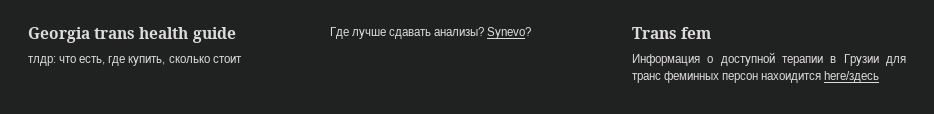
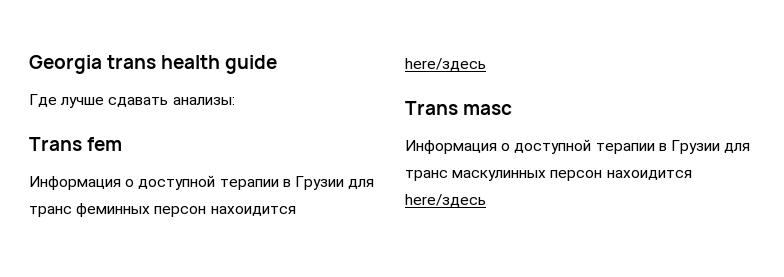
[28,56,242,66] // тлдр: что есть, где купить, сколько стоит -> (278, 64) none
[434,27,532,39] анализы? Synevo? -> [172,97,235,105] анализы:
(880, 77) none -> [405,101,513,115] [405,139,751,154] [405,170,692,181] [405,194,486,207] // Trans masc // Информация о доступной терапии в Грузии для транс маскулинных персон нахоидится here/здесь

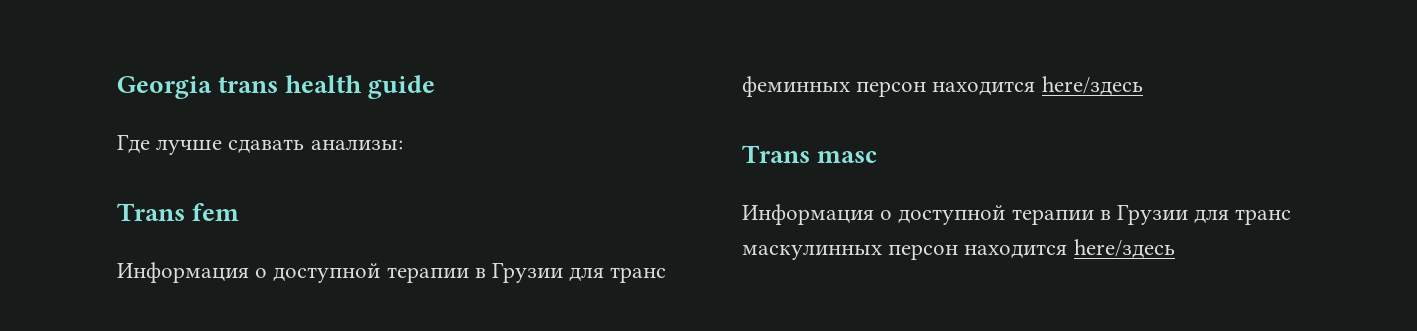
[210,206,296,216] нахоидится -> [932,81,1036,96] находится
[606,170,692,180] нахоидится -> [964,244,1068,259] находится

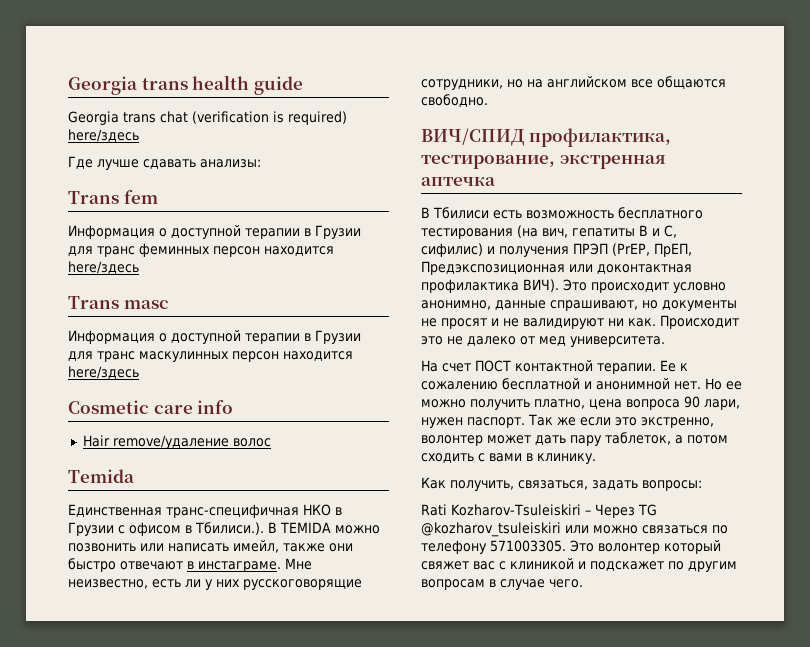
(436, 87) none -> [68,111,347,125] [68,129,139,142] // Georgia trans chat (verification is required) here/здесь
(1175, 249) none -> [68,400,234,414] [82,435,271,449] [68,469,134,483] [68,504,342,518] [68,522,380,536] [68,540,353,553] [68,558,312,572] [68,579,362,590] [421,76,726,90] [421,94,488,107] [421,128,671,147] [421,155,666,169] [421,177,495,186] [421,207,703,219] [421,225,677,239] [421,243,692,257] [421,261,692,275] [421,279,726,293] [421,300,737,311] [421,315,739,329] [421,336,665,347] [421,360,688,374] [421,378,742,390] [421,396,740,410] [421,414,714,428] [421,432,728,446] [421,453,596,464] [421,477,702,491] [421,504,657,518] [421,522,728,537] [421,540,721,554] [421,558,737,572] [421,579,583,590] // Cosmetic care info // Hair remove/удаление волос // Temida // Единственная транс-специфичная НКО в Грузии с офисом в Тбилиси.). В TEMIDA можно позвонить или написать имейл, также они быстро отвечают в инстаграме. Мне неизвестно, есть ли у них русскоговорящие сотрудники, но на английском все общаются свободно. // ВИЧ/СПИД профилактика, тестирование, экстренная аптечка // В Тбилиси есть возможность бесплатного тестирования (на вич, гепатиты В и С, сифилис) и получения ПРЭП (PrEP, ПрЕП, Предэкспозиционная или доконтактная профилактика ВИЧ). Это происходит условно анонимно, данные спрашивают, но документы не просят и не валидируют ни как. Происходит это не далеко от мед университета. // На счет ПОСТ контактной терапии. Ее к сожалению бесплатной и анонимной нет. Но ее можно получить платно, цена вопроса 90 лари, нужен паспорт. Так же если это экстренно, волонтер может дать пару таблеток, а потом сходить с вами в клинику. // Как получить, связаться, задать вопросы: // Rati Kozharov-Tsuleiskiri – Через TG @kozharov_tsuleiskiri или можно связаться по телефону 571003305. Это волонтер который свяжет вас с клиникой и подскажет по другим вопросам в случае чего.

